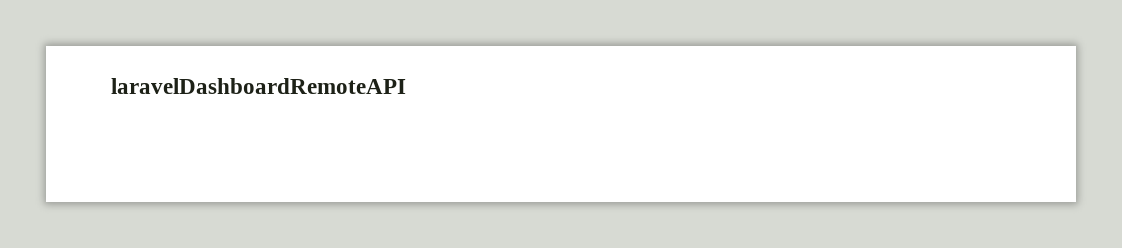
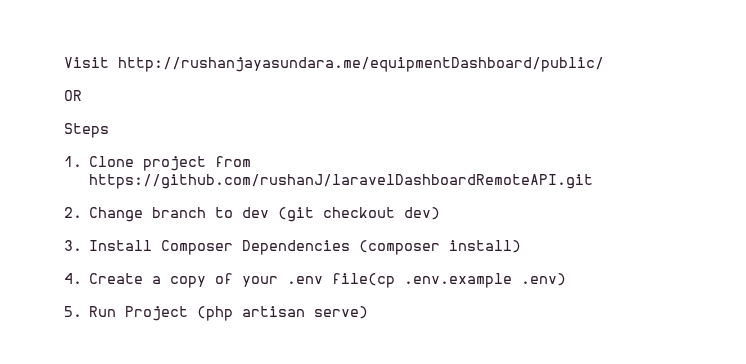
[111,78,406,94] laravelDashboardRemoteAPI -> [64,57,604,72] [64,90,82,101] [64,123,109,138] [64,156,252,171] [89,174,594,189] [64,207,441,222] [64,240,522,255] [64,273,567,288] [64,306,369,321] Visit http://rushanjayasundara.me/equipmentDashboard/public/ // OR // Steps // 1. Clone project from https://github.com/rushanJ/laravelDashboardRemoteAPI.git // 2. Change branch to dev (git checkout dev) // 3. Install Composer Dependencies (composer install) // 4. Create a copy of your .env file(cp .env.example .env) // 5. Run Project (php artisan serve)

